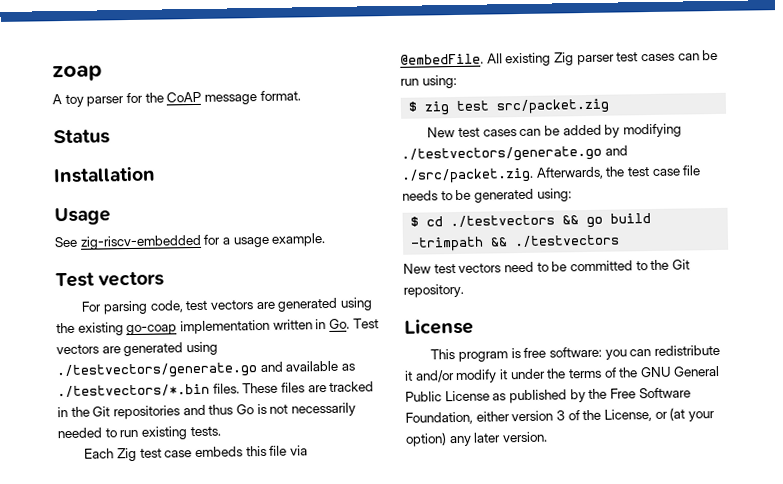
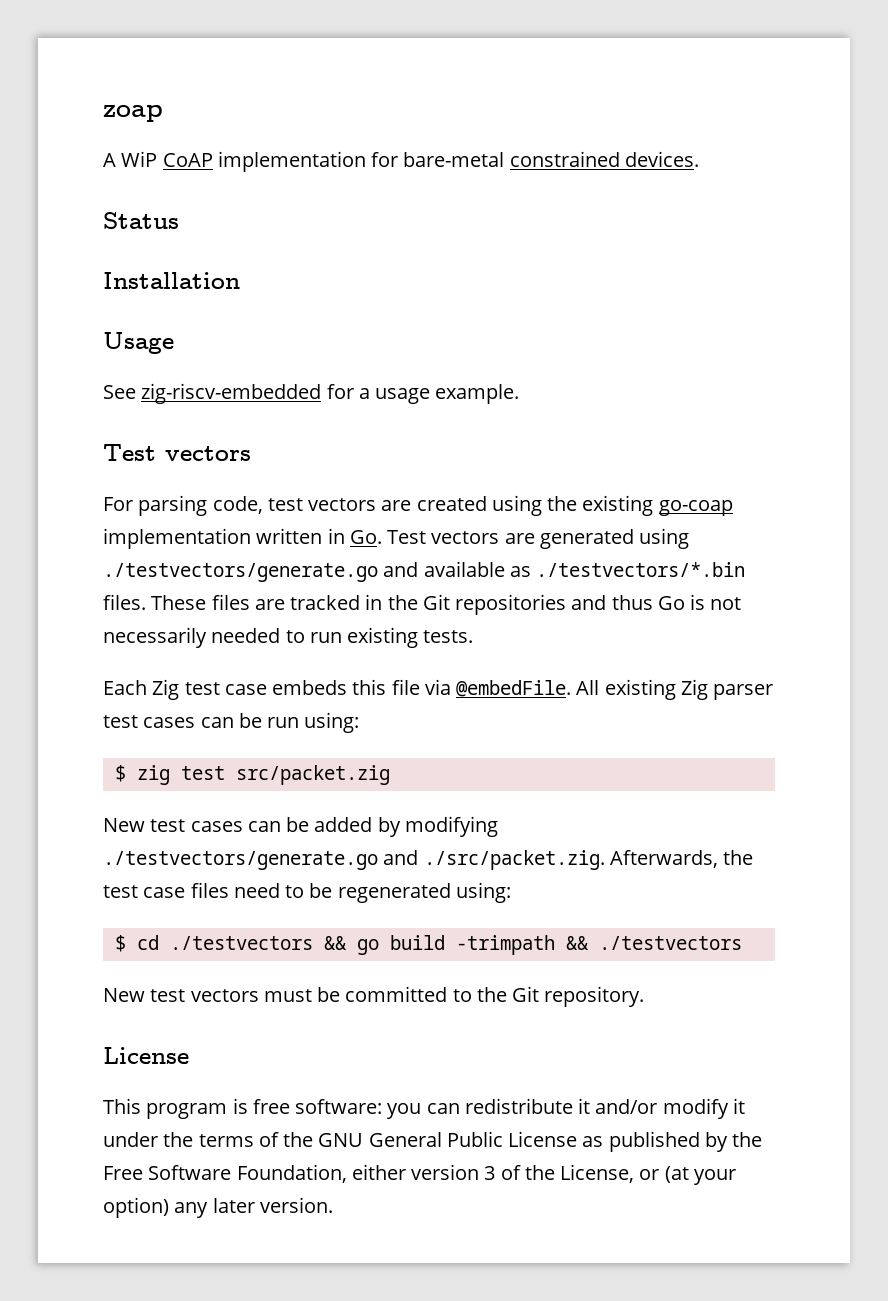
[64,90,301,108] toy parser for the CoAP message format. -> [121,151,699,172] WiP CoAP implementation for bare-metal constrained devices.
[277,297,339,312] generated -> [416,496,487,511] created
[682,165,702,176] [402,188,534,203] file needs to be generated -> [190,882,451,903] files need to be regenerated
[503,261,549,273] need to -> [263,989,312,1002] must

